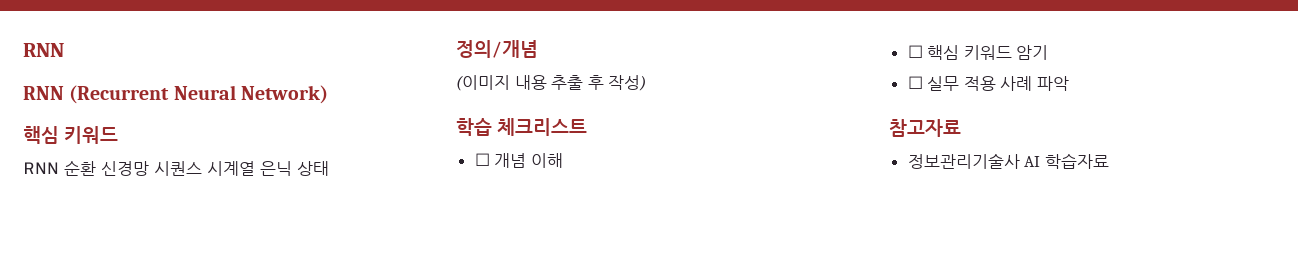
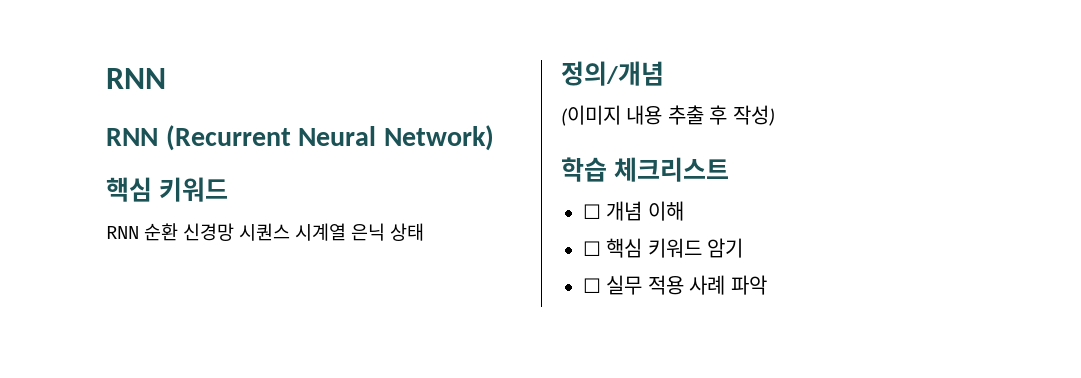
[889,119,961,137] [907,153,1109,169] // 참고자료 // 정보관리기술사 AI 학습자료 -> (767, 285) none

